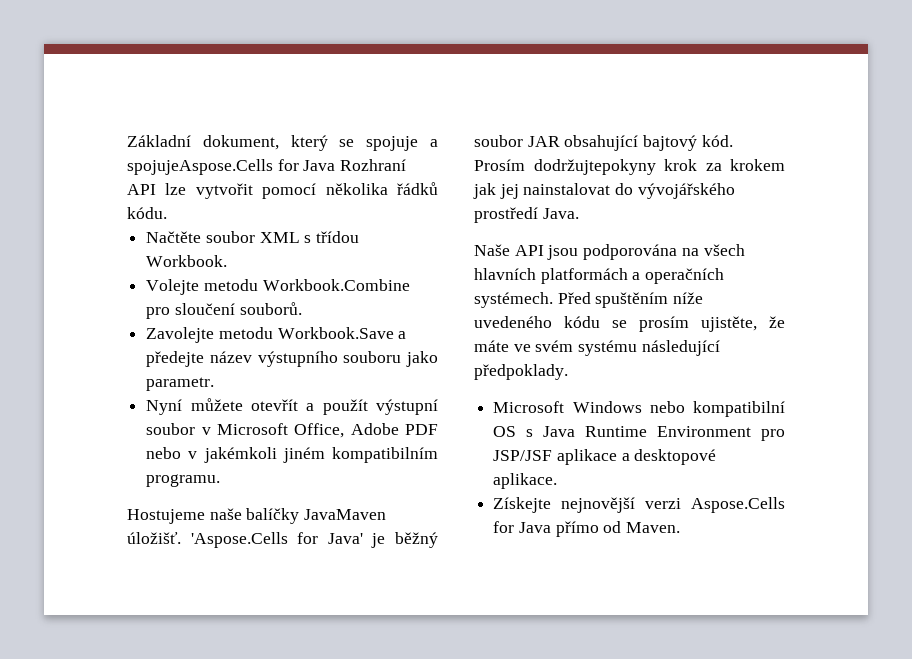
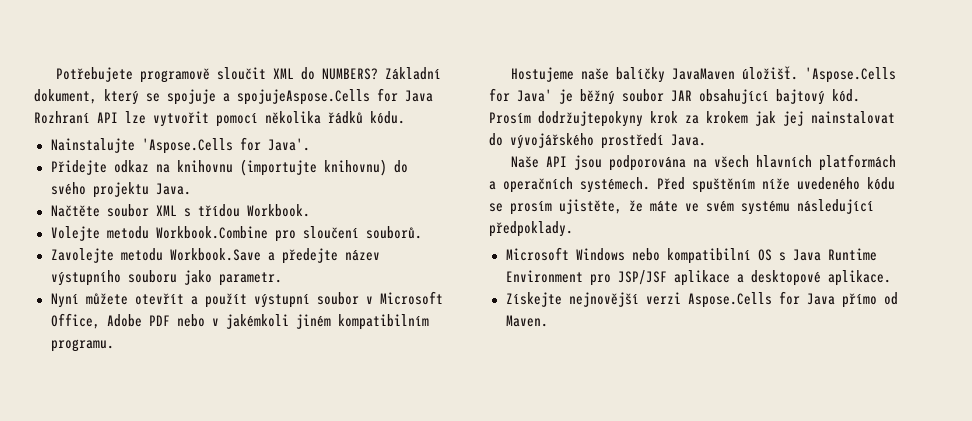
(127, 141) none -> [55,67,378,83] Potřebujete programově sloučit XML do NUMBERS?
(167, 213) none -> [50,137,310,154] [50,159,408,176] [50,182,191,198] // Nainstalujte 'Aspose.Cells for Java'. // Přidejte odkaz na knihovnu (importujte knihovnu) do svého projektu Java.

